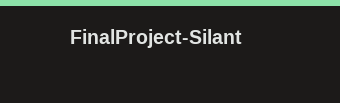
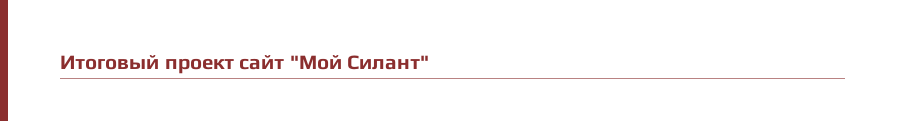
[70,29,242,48] FinalProject-Silant -> [60,55,430,74] Итоговый проект сайт "Мой Силант"

